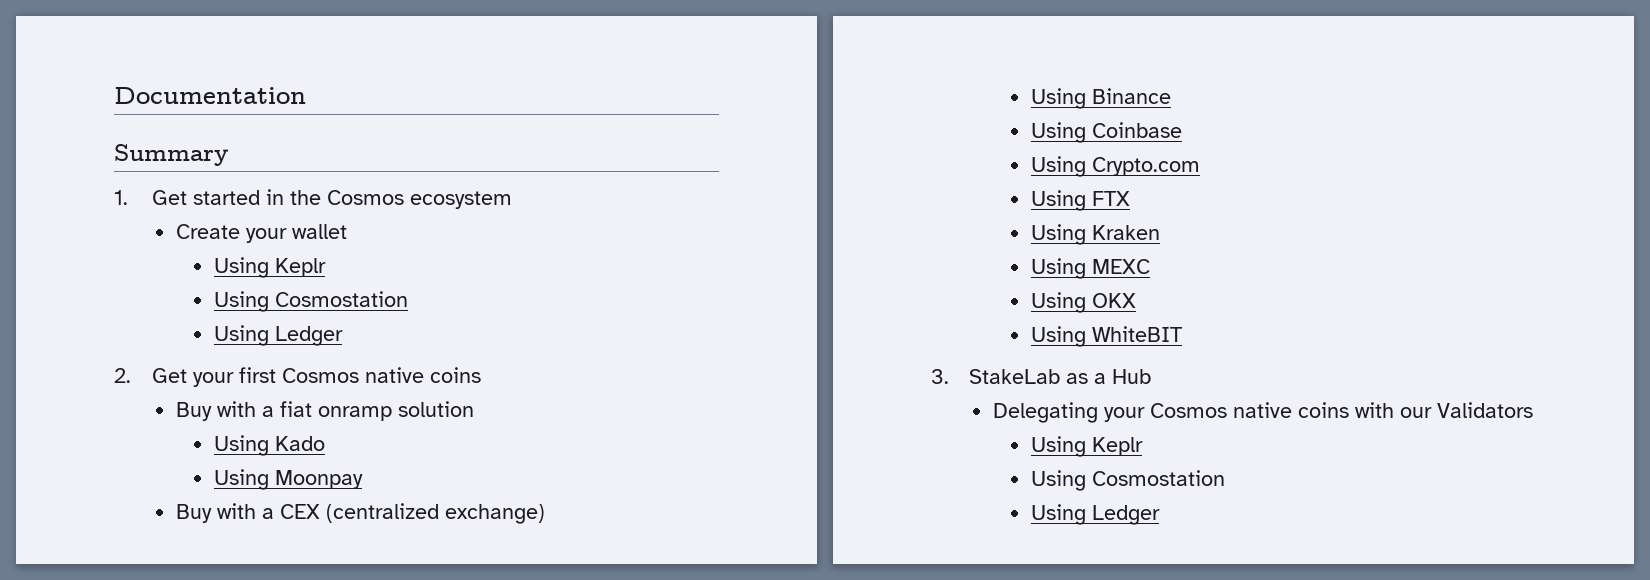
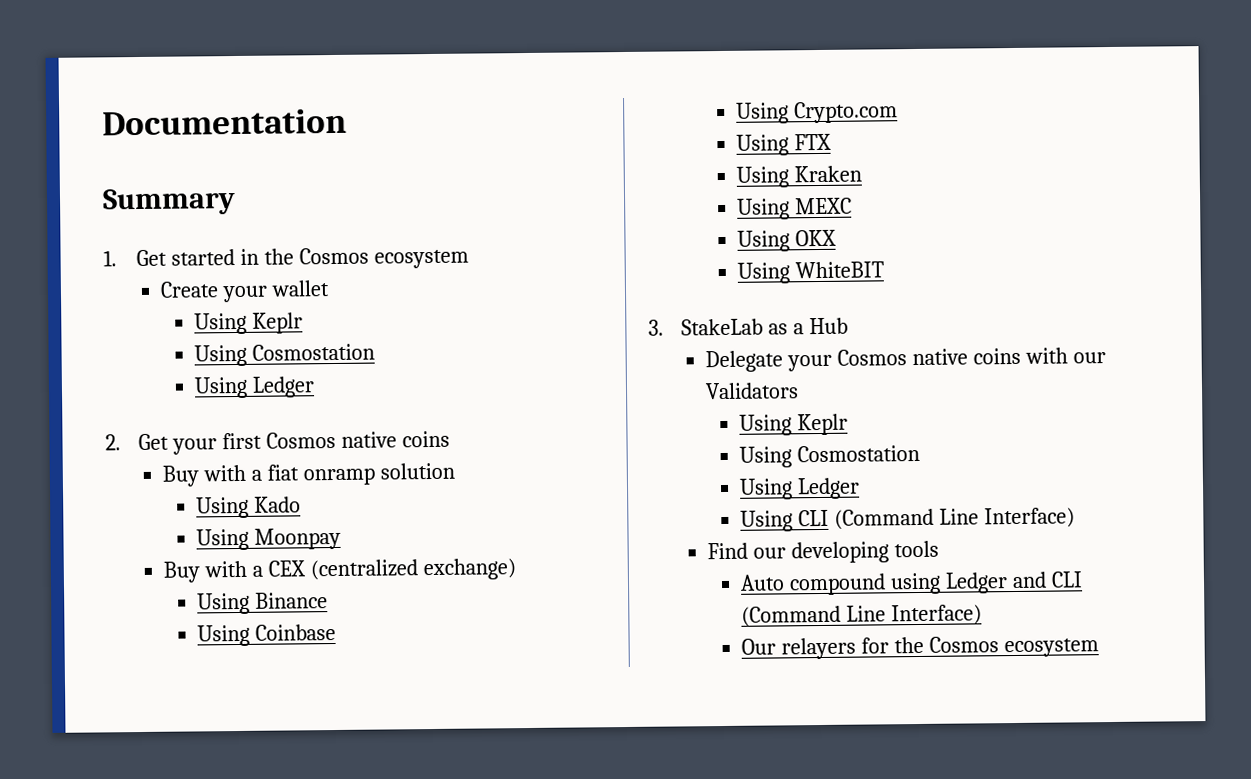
[993,402,1099,423] Delegating -> [705,350,784,373] Delegate
(1160, 515) none -> [740,507,1076,532] [707,540,940,564] [740,571,1084,596] [741,604,983,627] [741,636,1100,660] // Using CLI (Command Line Interface) // Find our developing tools // Auto compound using Ledger and CLI (Command Line Interface) // Our relayers for the Cosmos ecosystem

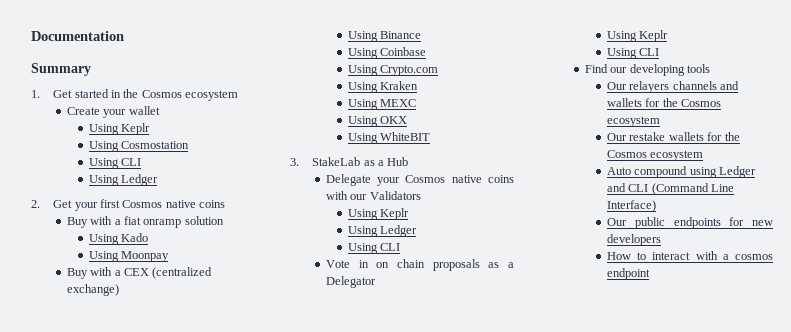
(376, 352) none -> [89,158,142,169] // Using CLI
[736,133,833,156] // Using FTX -> (439, 70) none
[739,444,921,468] // Using Cosmostation -> (410, 214) none
[834,507,1076,530] [707,540,940,564] (Command Line Interface) // Find our developing tools -> [325,259,514,271] [325,276,376,288] [607,30,669,42] [607,48,660,59] [584,64,711,76] [607,81,740,93] [607,98,722,107] [607,116,661,127] [607,132,740,141] [607,150,704,161] // Vote in on chain proposals as a Delegator // Using Keplr // Using CLI // Find our developing tools // Our relayers channels and wallets for the Cosmos ecosystem // Our restake wallets for the Cosmos ecosystem
[781,636,1100,660] relayers for the Cosmos ecosystem -> [634,217,773,229] [607,234,662,246] [607,251,773,260] [607,268,651,280] public endpoints for new developers // How to interact with a cosmos endpoint

